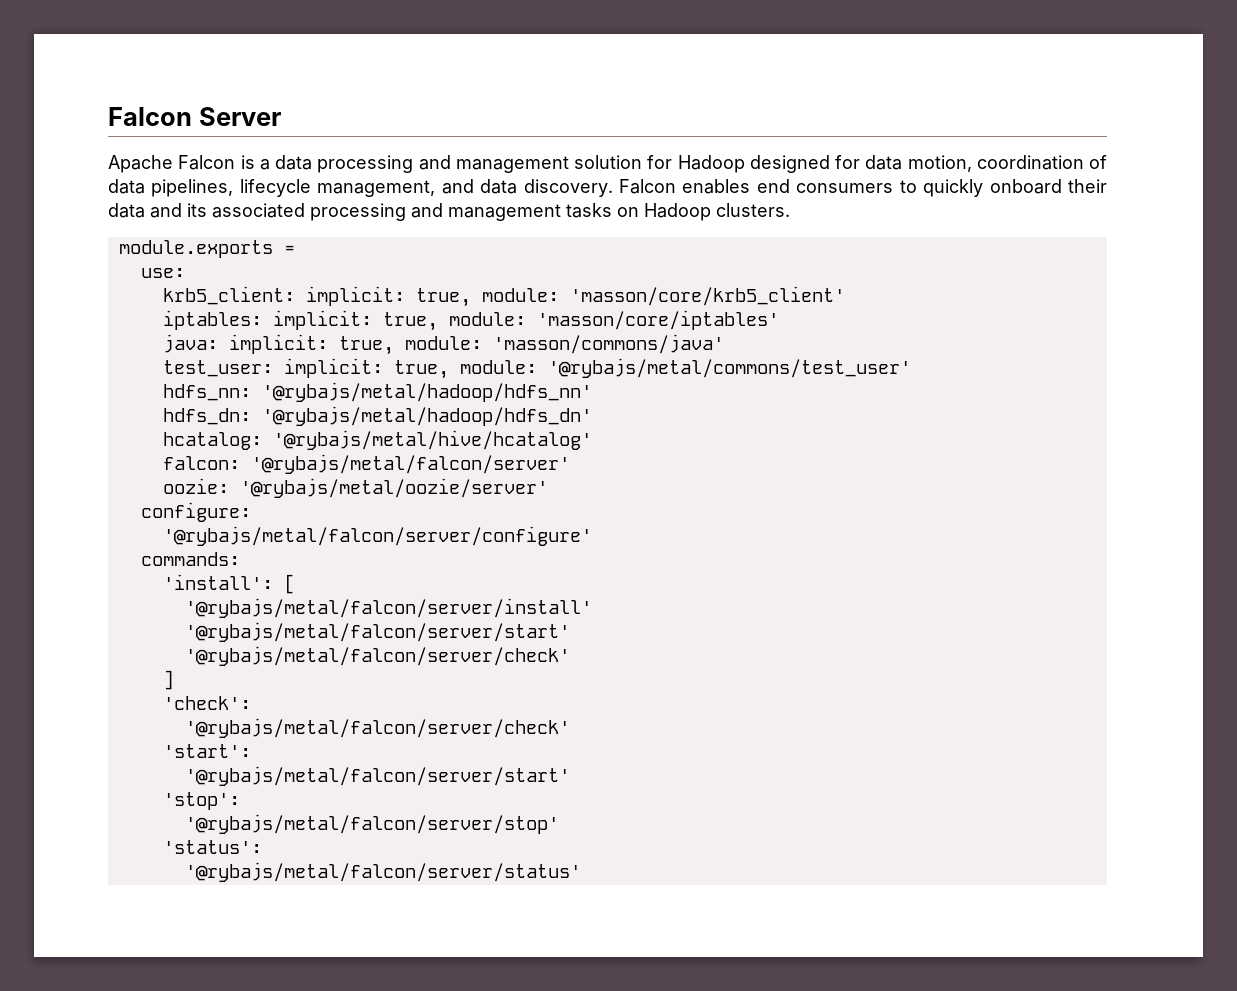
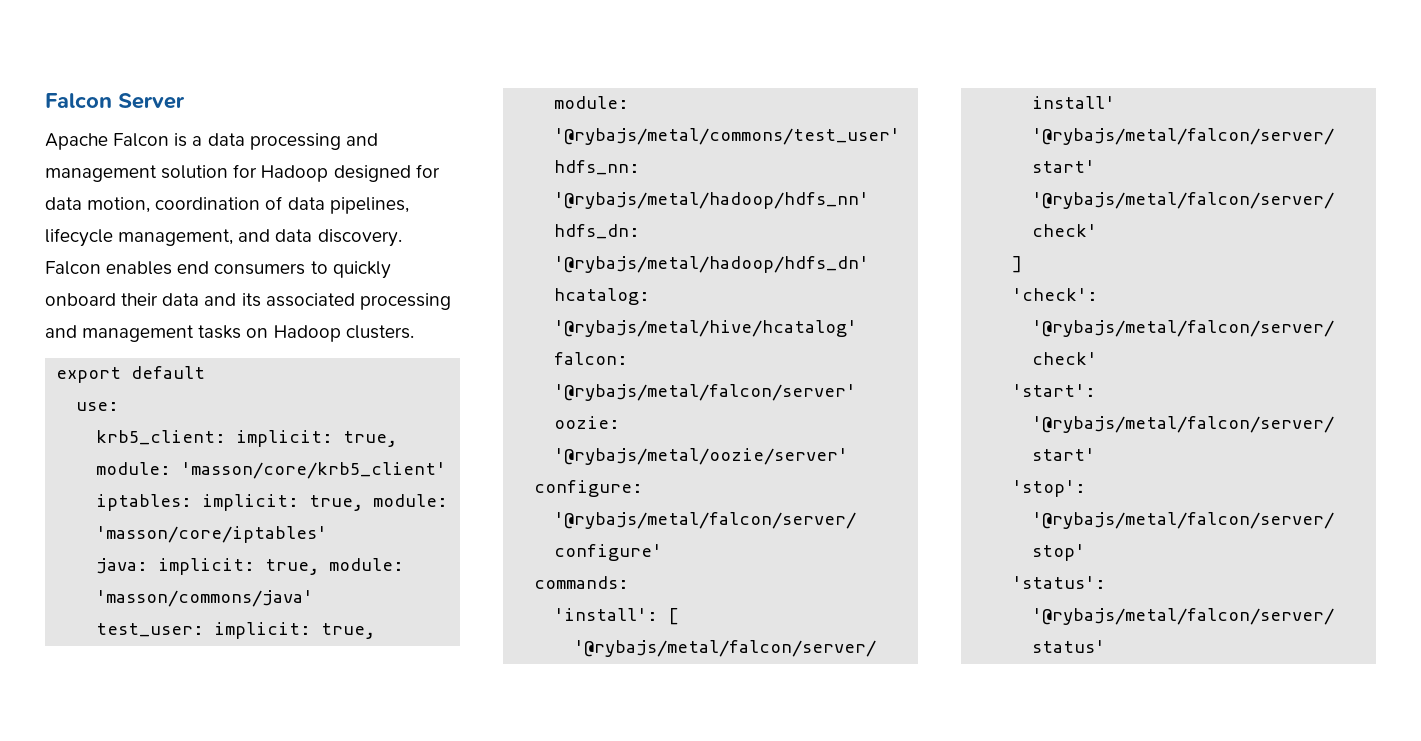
[118,240,295,258] module.exports = -> [56,366,206,383] export default

